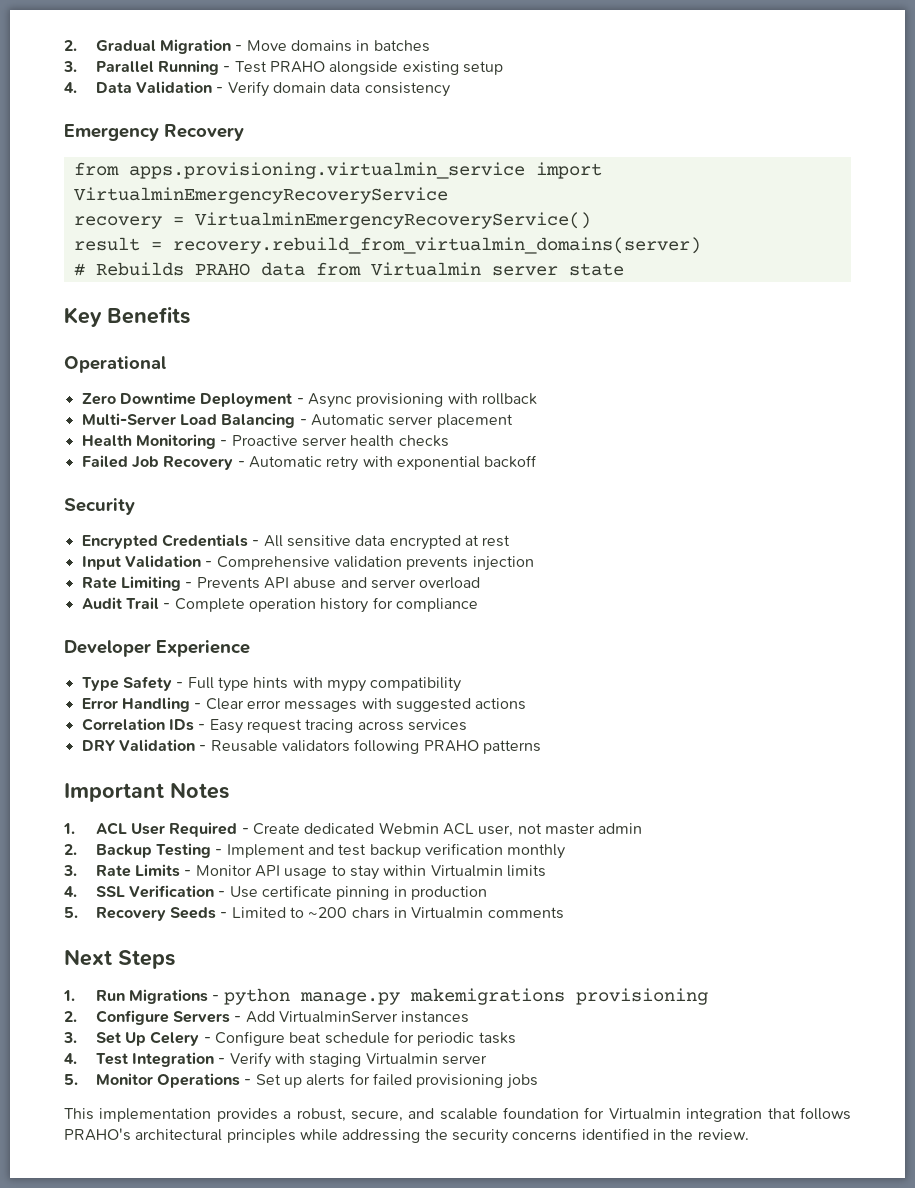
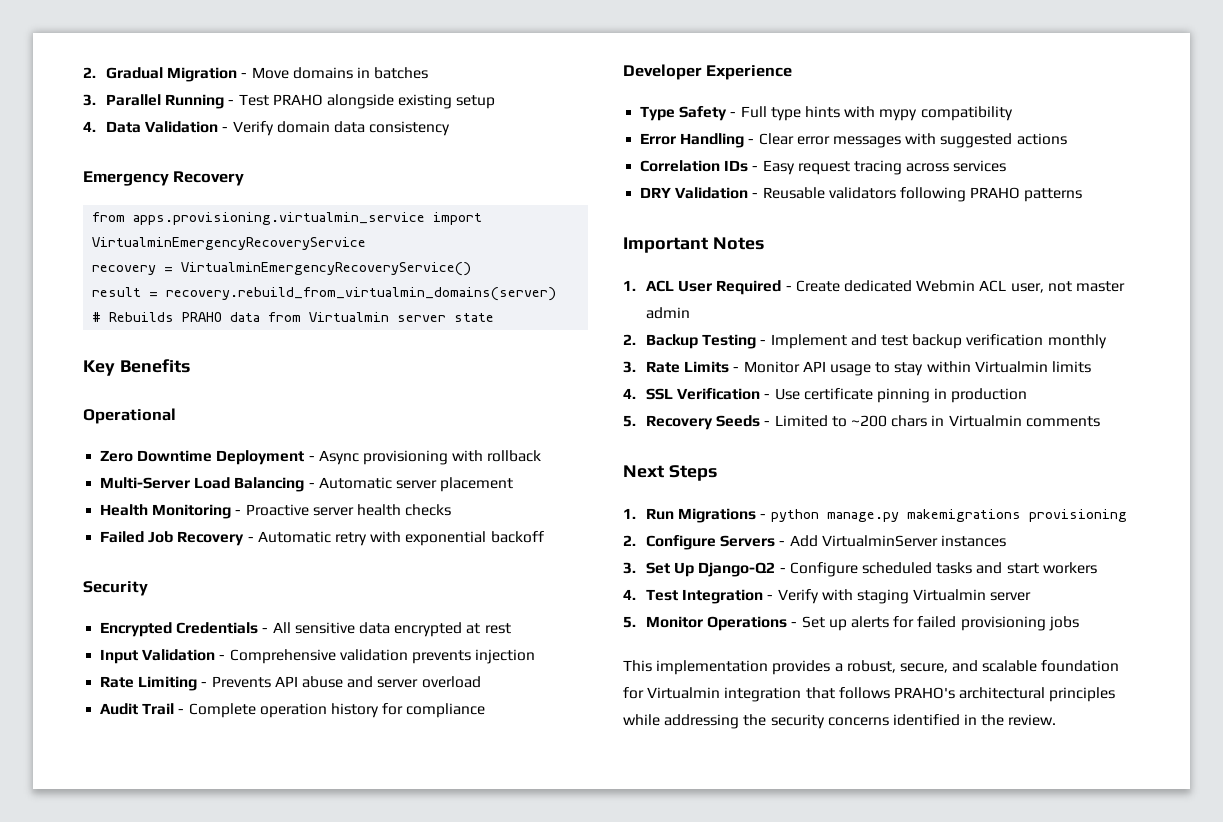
[150,1031,200,1046] Celery -> [698,562,776,577] Django-Q2
[289,1031,516,1046] beat schedule for periodic tasks -> [862,562,1097,574] scheduled tasks and start workers

